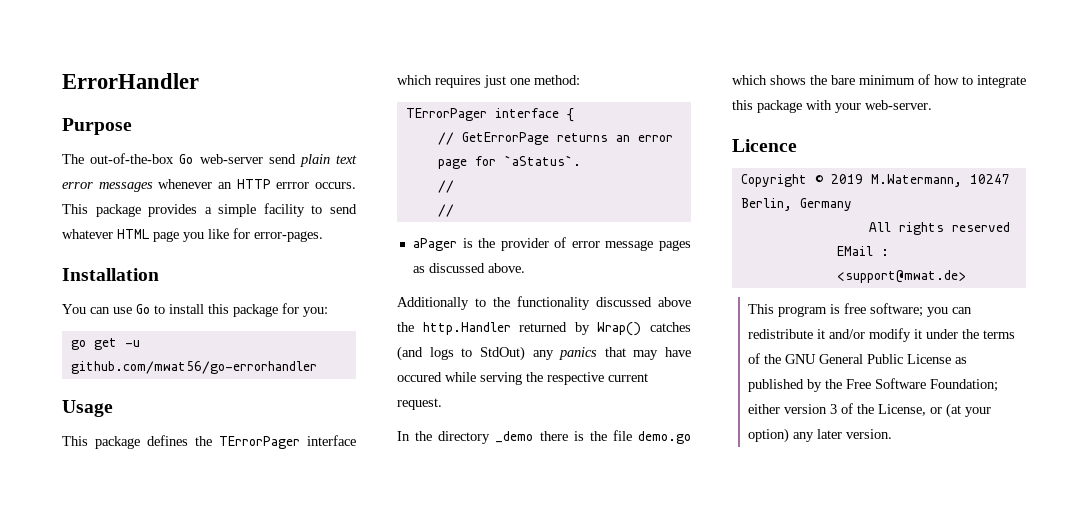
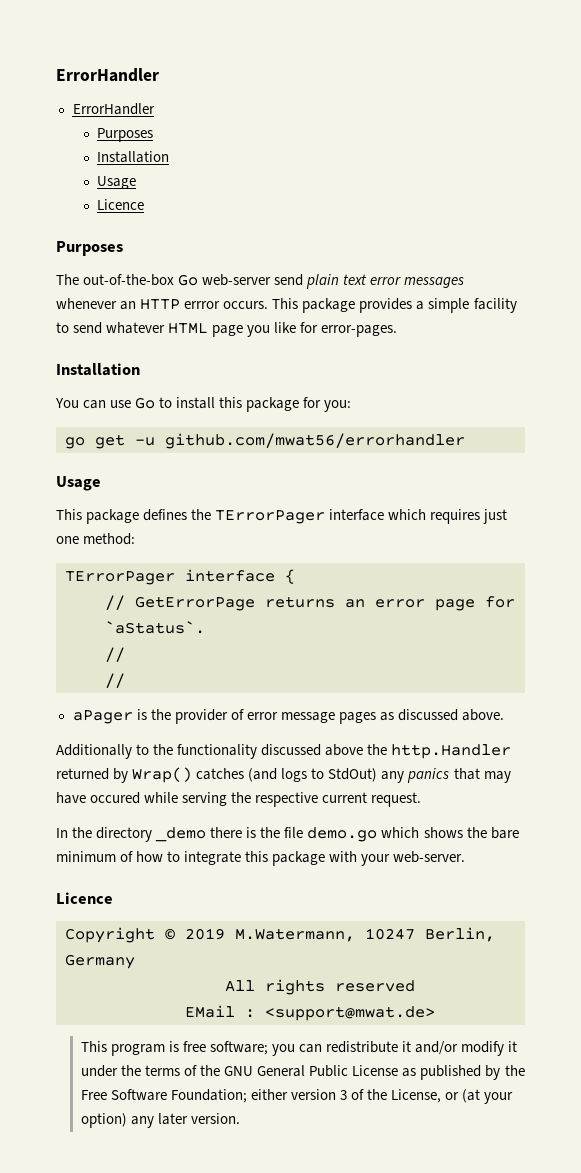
[62,73,199,89] [62,118,132,135] ErrorHandler // Purpose -> [56,68,159,82] [72,103,155,115] [97,128,154,142] [97,151,170,163] [97,176,137,189] [97,199,145,210] [56,241,123,256] ErrorHandler // ErrorHandler // Purposes // Installation // Usage // Licence // Purposes
[70,361,317,374] github.com/mwat56/go-errorhandler -> [165,433,465,449] github.com/mwat56/errorhandler

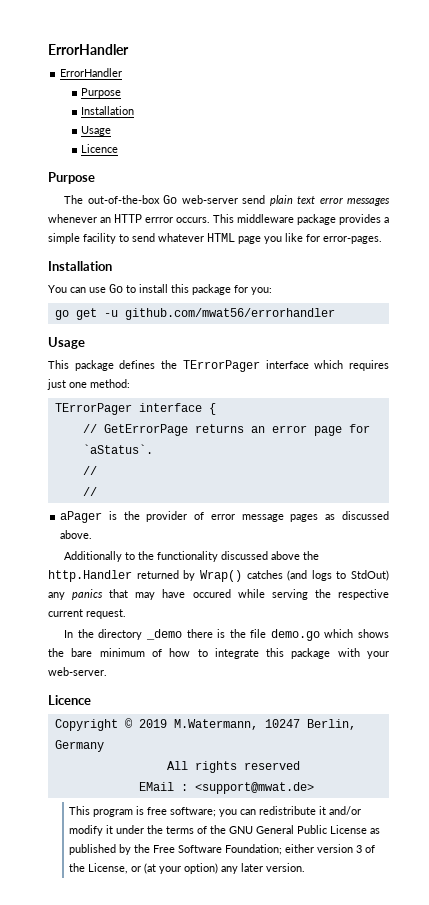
[97,128,154,142] Purposes -> [81,88,122,98] Purpose
[56,241,123,256] Purposes -> [48,172,95,184] Purpose
(299, 303) none -> [237,214,294,223] middleware

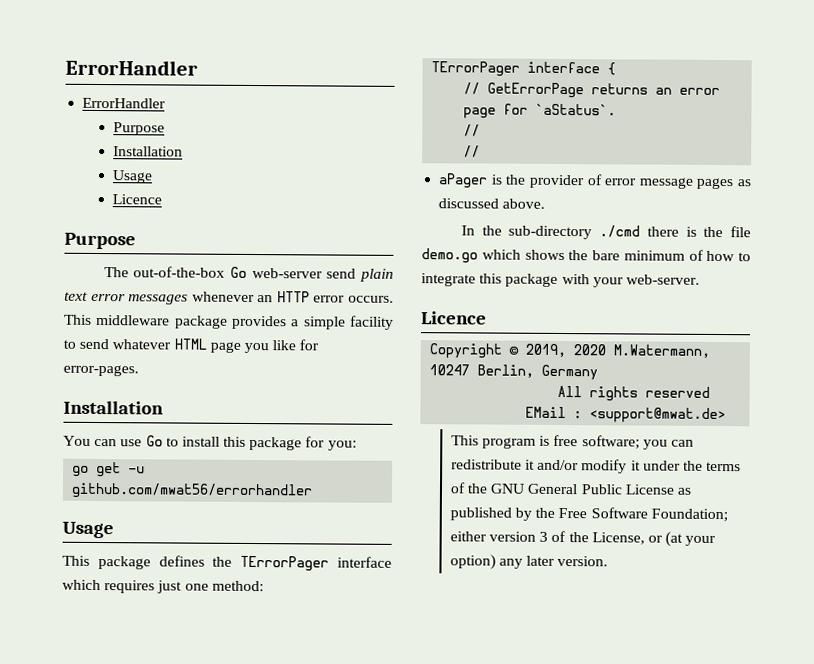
[145,217,173,223] errror -> [313,295,346,303] error
[64,551,320,562] [48,570,389,582] [48,589,389,600] [48,609,126,619] // Additionally to the functionality discussed above the http.Handler returned by Wrap() catches (and logs to StdOut) any panics that may have occured while serving the respective current request. -> (546, 203) none
[98,629,182,640] directory _demo -> [508,225,641,240] sub-directory ./cmd
[138,719,167,728] 2019 -> [525,343,607,358] 2019, 2020

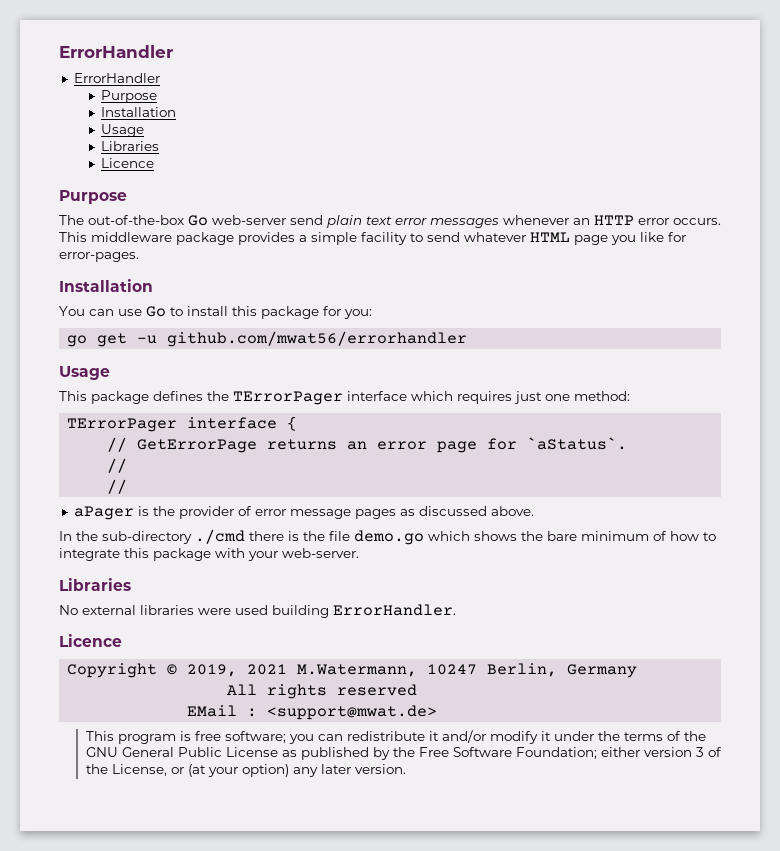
(153, 177) none -> [100,141,159,151] // Libraries
(700, 279) none -> [59,578,131,591] [59,604,456,618] // Libraries // No external libraries were used building ErrorHandler.
[573,344,607,356] 2020 -> [247,664,288,675] 2021

